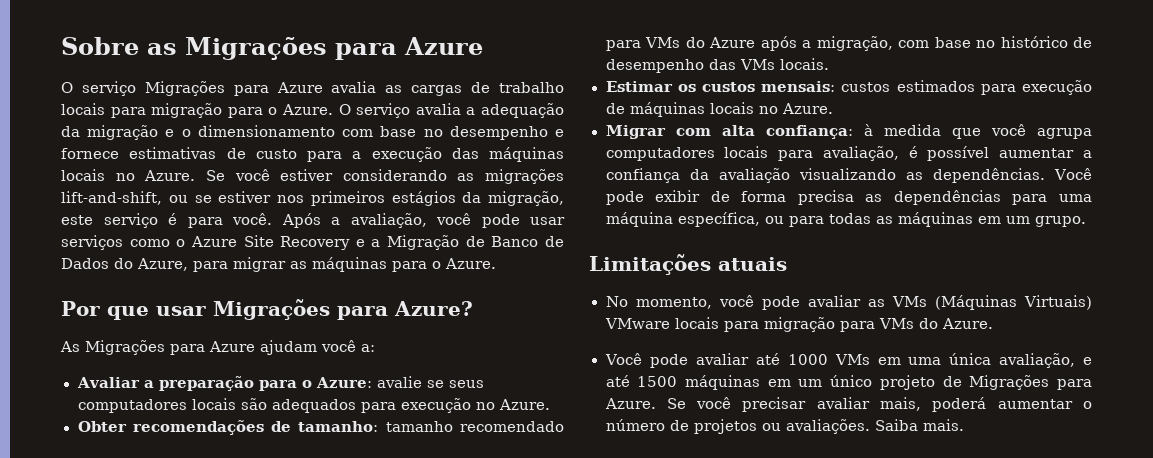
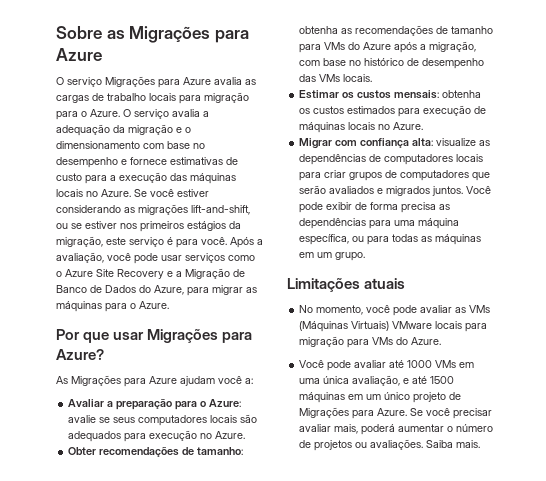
[385,421,564,432] tamanho recomendado -> [299,25,494,36] obtenha as recomendações de tamanho
(836, 86) none -> [442,90,482,98] [299,108,311,114] obtenha os
[721,124,1092,139] [605,146,1092,161] [605,168,1045,183] alta confiança: à medida que você agrupa computadores locais para avaliação, é possível aumentar a confiança da avaliação visualizando as dependências. -> [360,138,491,148] [299,154,484,165] [299,170,491,181] [299,185,464,196] confiança alta: visualize as dependências de computadores locais para criar grupos de computadores que serão avaliados e migrados juntos.

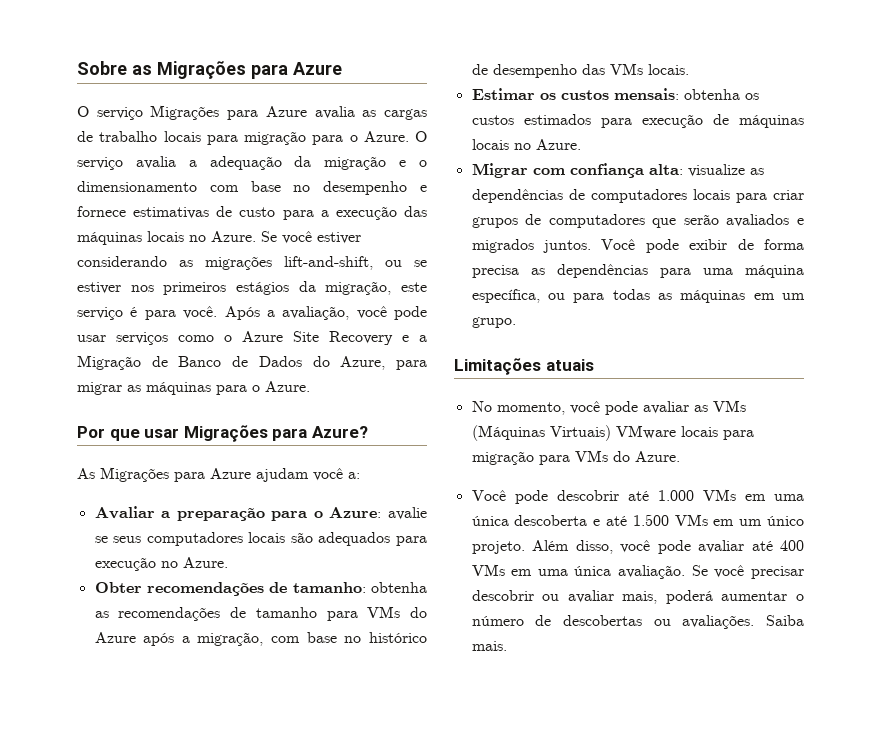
[354,360,475,368] [299,375,401,386] avaliar até 1000 VMs em uma única avaliação, -> [556,489,804,501] [471,515,588,526] descobrir até 1.000 VMs em uma única descoberta
[430,376,455,384] [299,392,346,403] 1500 máquinas -> [632,514,708,526] 1.500 VMs
[413,392,462,403] [299,407,408,419] projeto de Migrações para Azure. -> [471,540,804,554] [471,564,686,579] projeto. Além disso, você pode avaliar até 400 VMs em uma única avaliação.
(493, 413) none -> [471,590,560,601] descobrir ou
[314,440,353,451] projetos -> [562,615,642,626] descobertas

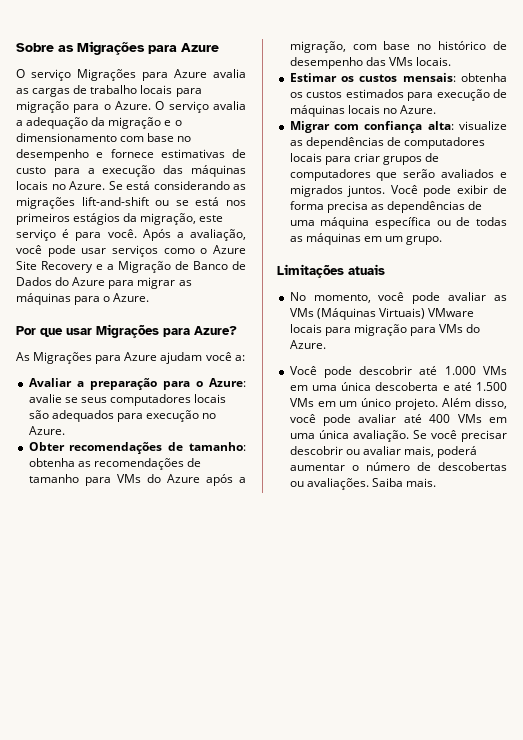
[282,231,361,244] você estiver -> [126,181,150,190] está
[284,256,373,270] lift-and-shift, -> [81,197,149,206] lift-and-shift
[77,282,121,294] estiver -> [195,197,220,206] está
[340,356,386,370] Azure, -> [72,277,106,286] Azure
[659,268,691,278] para -> [468,201,483,210] de
[471,289,605,303] específica, ou para -> [374,217,471,229] específica ou de

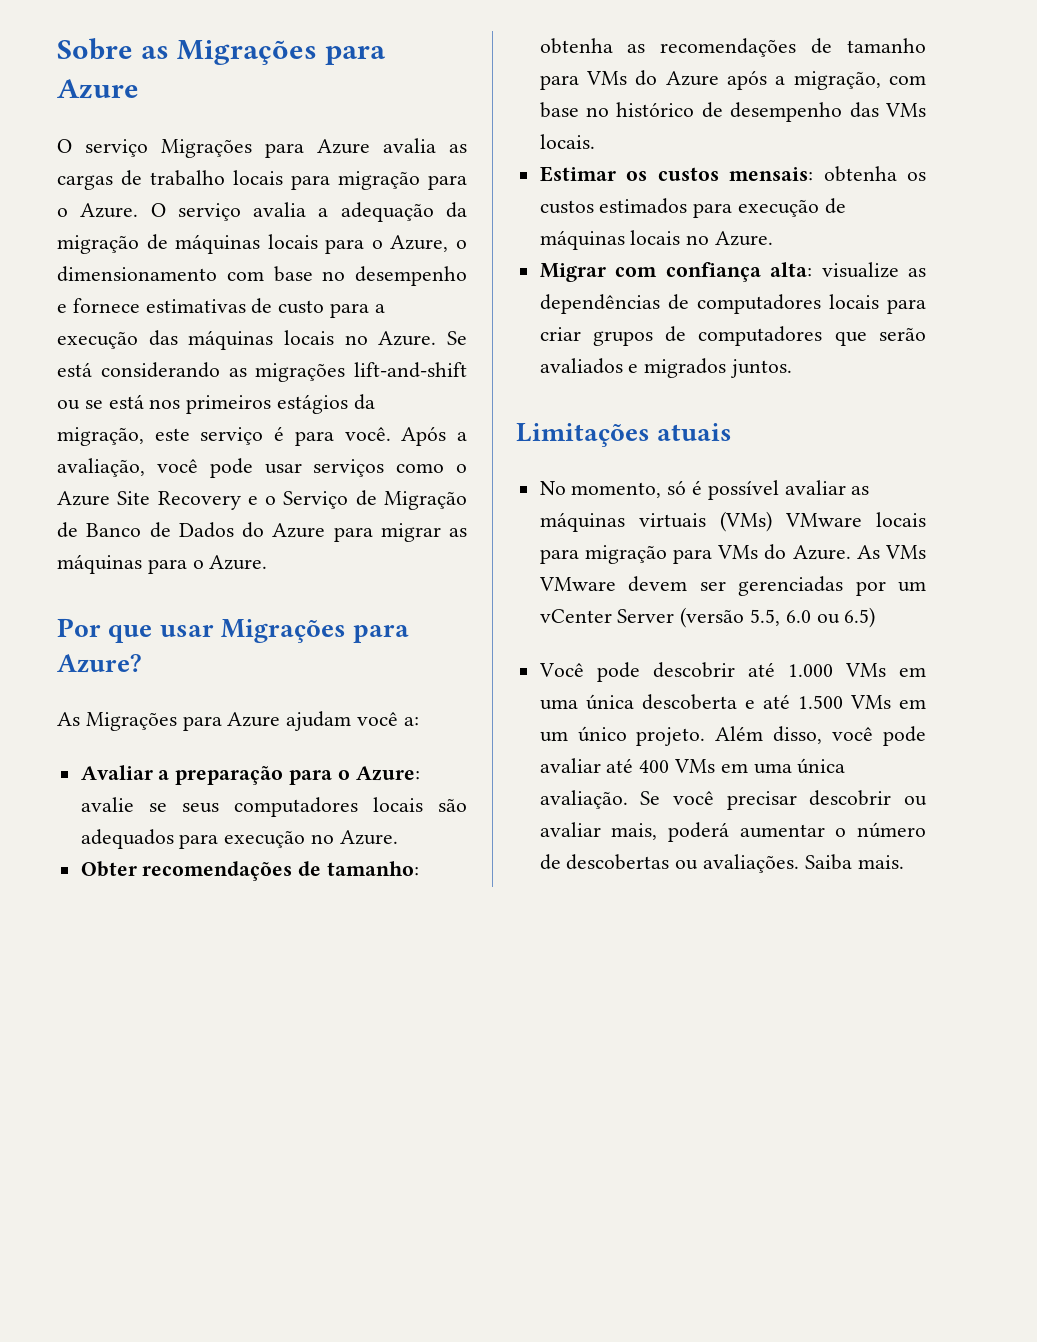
[164,120,172,126] e -> [146,234,449,254] de máquinas locais para o Azure,
[107,264,114,270] a -> [265,490,377,509] o Serviço de
[390,185,507,197] [289,201,483,213] [289,217,507,229] [289,233,443,245] [277,264,385,278] [289,292,507,304] [289,308,425,320] Você pode exibir de forma precisa as dependências de uma máquina específica ou de todas as máquinas em um grupo. // Limitações atuais // No momento, você pode avaliar as VMs (Máquinas Virtuais) -> [516,423,733,447] [539,480,870,500] [539,511,772,532] // Limitações atuais // No momento, só é possível avaliar as máquinas virtuais (VMs)
(326, 344) none -> [856,545,926,559] [538,576,926,596] [539,607,876,628] As VMs VMware devem ser gerenciadas por um vCenter Server (versão 5.5, 6.0 ou 6.5)

